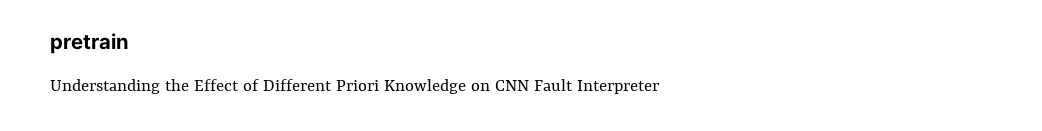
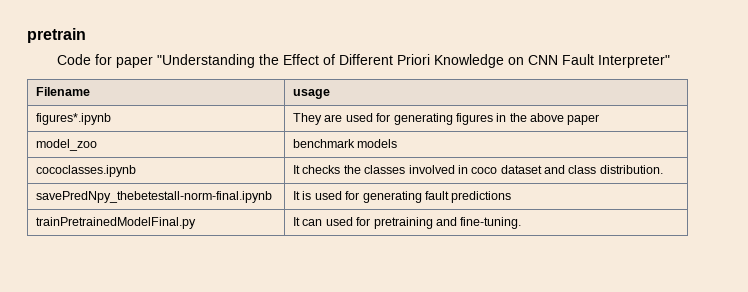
[50,79,160,94] Understanding -> [57,54,256,68] Code for paper "Understanding
[576,80,659,94] Interpreter -> [598,55,671,68] [36,87,91,96] [293,89,331,99] [36,113,112,125] [293,113,600,125] [36,139,98,151] [293,139,398,148] [36,165,137,177] [293,165,663,174] [36,191,273,203] [293,191,512,203] [36,217,197,229] [293,217,522,229] Interpreter" // Filename | usage // figures*.ipynb | They are used for generating figures in the above paper // model_zoo | benchmark models // cococlasses.ipynb | It checks the classes involved in coco dataset and class distribution. // savePredNpy_thebetestall-norm-final.ipynb | It is used for generating fault predictions // trainPretrainedModelFinal.py | It can used for pretraining and fine-tuning.

